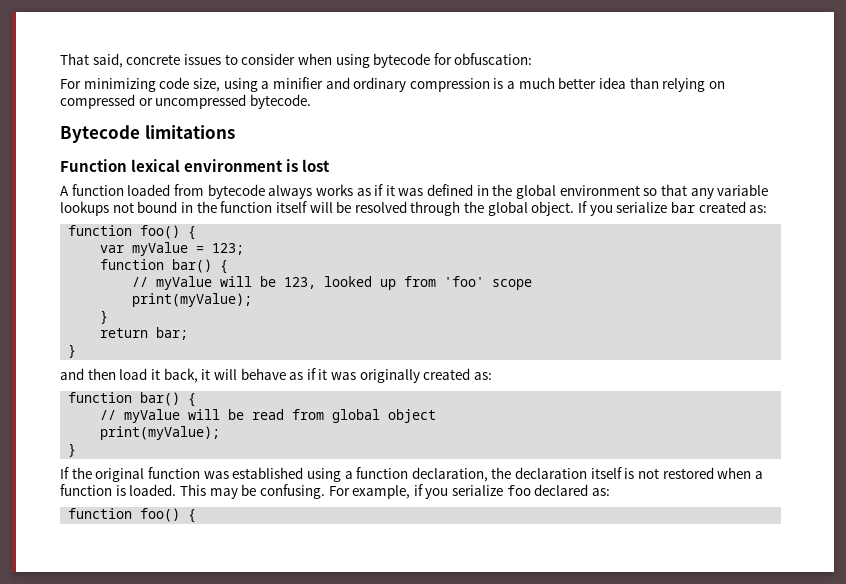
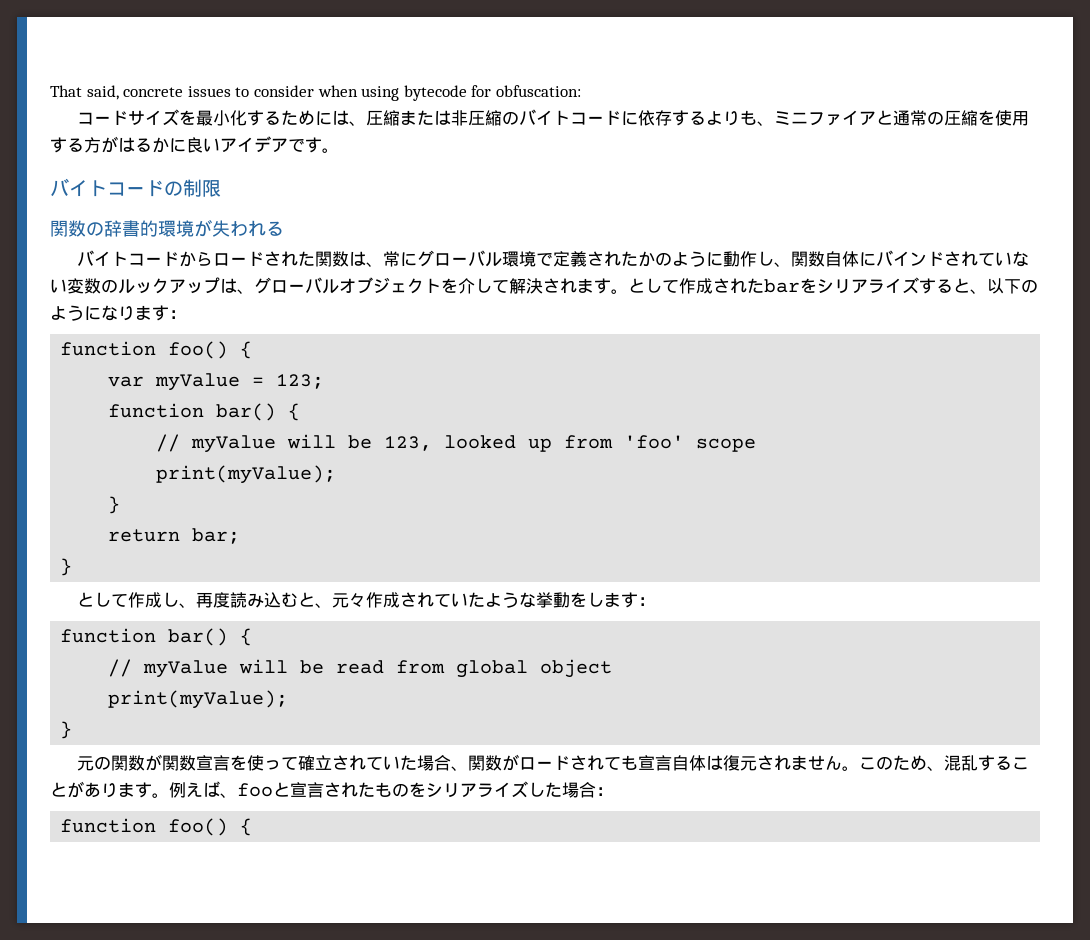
[60,77,725,92] [60,94,311,109] [60,125,235,143] [60,159,331,172] [60,184,769,199] [60,201,768,216] For minimizing code size, using a minifier and ordinary compression is a much better idea than relying on compressed or uncompressed bytecode. // Bytecode limitations // Function lexical environment is lost // A function loaded from bytecode always works as if it was defined in the global environment so that any variable lookups not bound in the function itself will be resolved through the global object. If you serialize bar created as: -> [77,109,1030,126] [50,136,339,153] [50,178,221,197] [50,219,284,237] [77,250,1030,267] [50,277,1038,294] [50,305,186,321] コードサイズを最小化するためには、圧縮または非圧縮のバイトコードに依存するよりも、ミニファイアと通常の圧縮を使用する方がはるかに良いアイデアです。 // バイトコードの制限 // 関数の辞書的環境が失われる // バイトコードからロードされた関数は、常にグローバル環境で定義されたかのように動作し、関数自体にバインドされていない変数のルックアップは、グローバルオブジェクトを介して解決されます。として作成されたbarをシリアライズすると、以下のようになります：
[60,368,493,383] and then load it back, it will behave as if it was originally created as: -> [77,592,656,608] として作成し、再度読み込むと、元々作成されていたような挙動をします：
[60,467,763,482] [60,484,611,499] If the original function was established using a function declaration, the declaration itself is not restored when a function is loaded. This may be confusing. For example, if you serialize foo declared as: -> [77,754,1030,771] [50,781,613,798] 元の関数が関数宣言を使って確立されていた場合、関数がロードされても宣言自体は復元されません。このため、混乱することがあります。例えば、fooと宣言されたものをシリアライズした場合：

